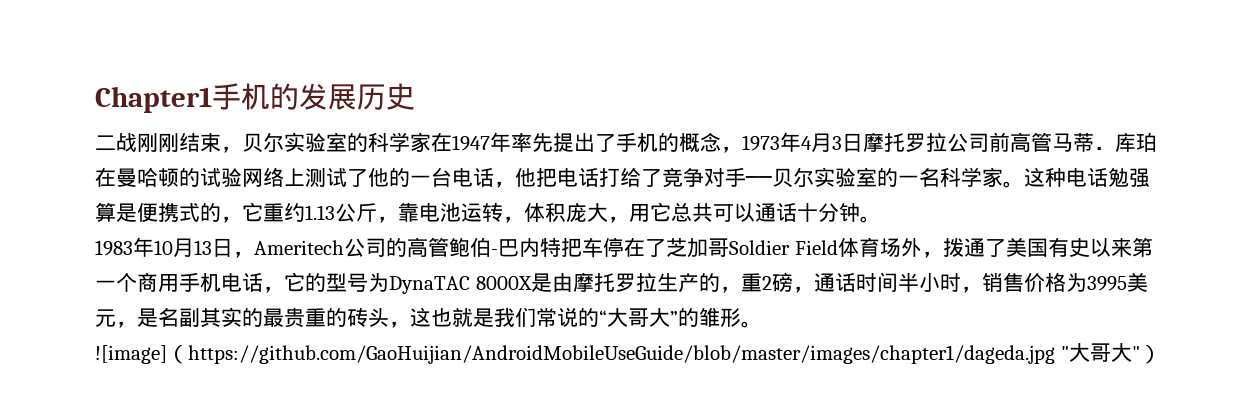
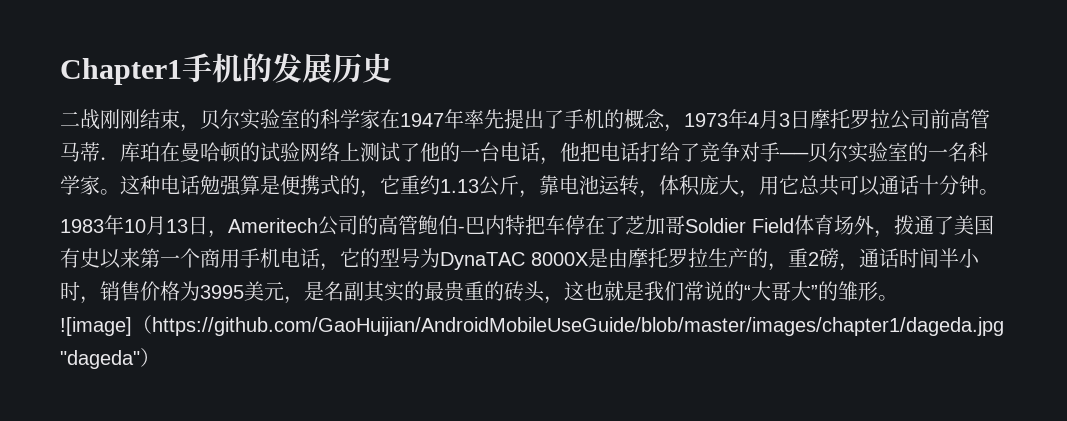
[1060,343,1140,362] "大哥大" -> [60,350,140,369] "dageda"

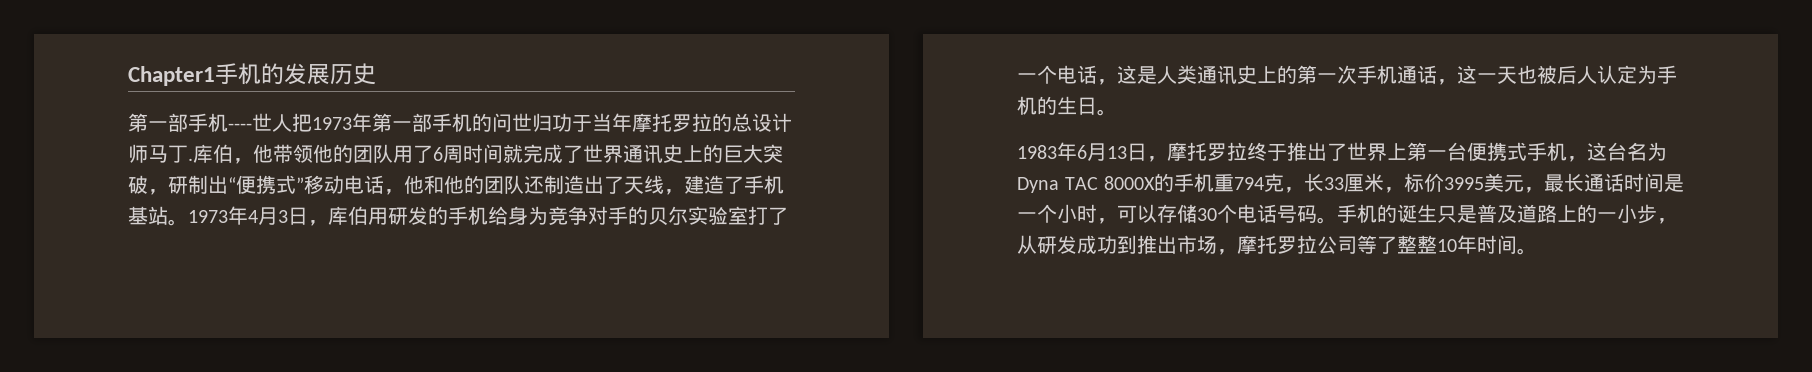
[60,109,684,132] 二战刚刚结束，贝尔实验室的科学家在1947年率先提出了手机的概念， -> [128,113,792,132] [128,144,783,164] [128,175,784,195] [128,206,188,226] 第一部手机----世人把1973年第一部手机的问世归功于当年摩托罗拉的总设计师马丁.库伯，他带领他的团队用了6周时间就完成了世界通讯史上的巨大突破，研制出“便携式”移动电话，他和他的团队还制造出了天线，建造了手机基站。
[810,109,990,130] [60,142,988,165] [60,175,999,198] [60,215,994,238] [60,248,980,271] [60,281,898,304] [60,315,1004,336] [60,348,160,369] 摩托罗拉公司前高管马蒂．库珀在曼哈顿的试验网络上测试了他的一台电话，他把电话打给了竞争对手──贝尔实验室的一名科学家。这种电话勉强算是便携式的，它重约1.13公斤，靠电池运转，体积庞大，用它总共可以通话十分钟。 // 1983年10月13日，Ameritech公司的高管鲍伯-巴内特把车停在了芝加哥Soldier Field体育场外，拨通了美国有史以来第一个商用手机电话，它的型号为DynaTAC 8000X是由摩托罗拉生产的，重2磅，通话时间半小时，销售价格为3995美元，是名副其实的最贵重的砖头，这也就是我们常说的“大哥大”的雏形。 // ![image]（https://github.com/GaoHuijian/AndroidMobileUseGuide/blob/master/images/chapter1/dageda.jpg "dageda"） -> [308,206,788,226] [1017,65,1677,85] [1017,96,1117,116] [1017,142,1667,162] [1017,173,1684,193] [1017,204,1677,224] [1017,235,1537,255] ，库伯用研发的手机给身为竞争对手的贝尔实验室打了一个电话，这是人类通讯史上的第一次手机通话，这一天也被后人认定为手机的生日。 // 1983年6月13日，摩托罗拉终于推出了世界上第一台便携式手机，这台名为Dyna TAC 8000X的手机重794克，长33厘米，标价3995美元，最长通话时间是一个小时，可以存储30个电话号码。手机的诞生只是普及道路上的一小步，从研发成功到推出市场，摩托罗拉公司等了整整10年时间。

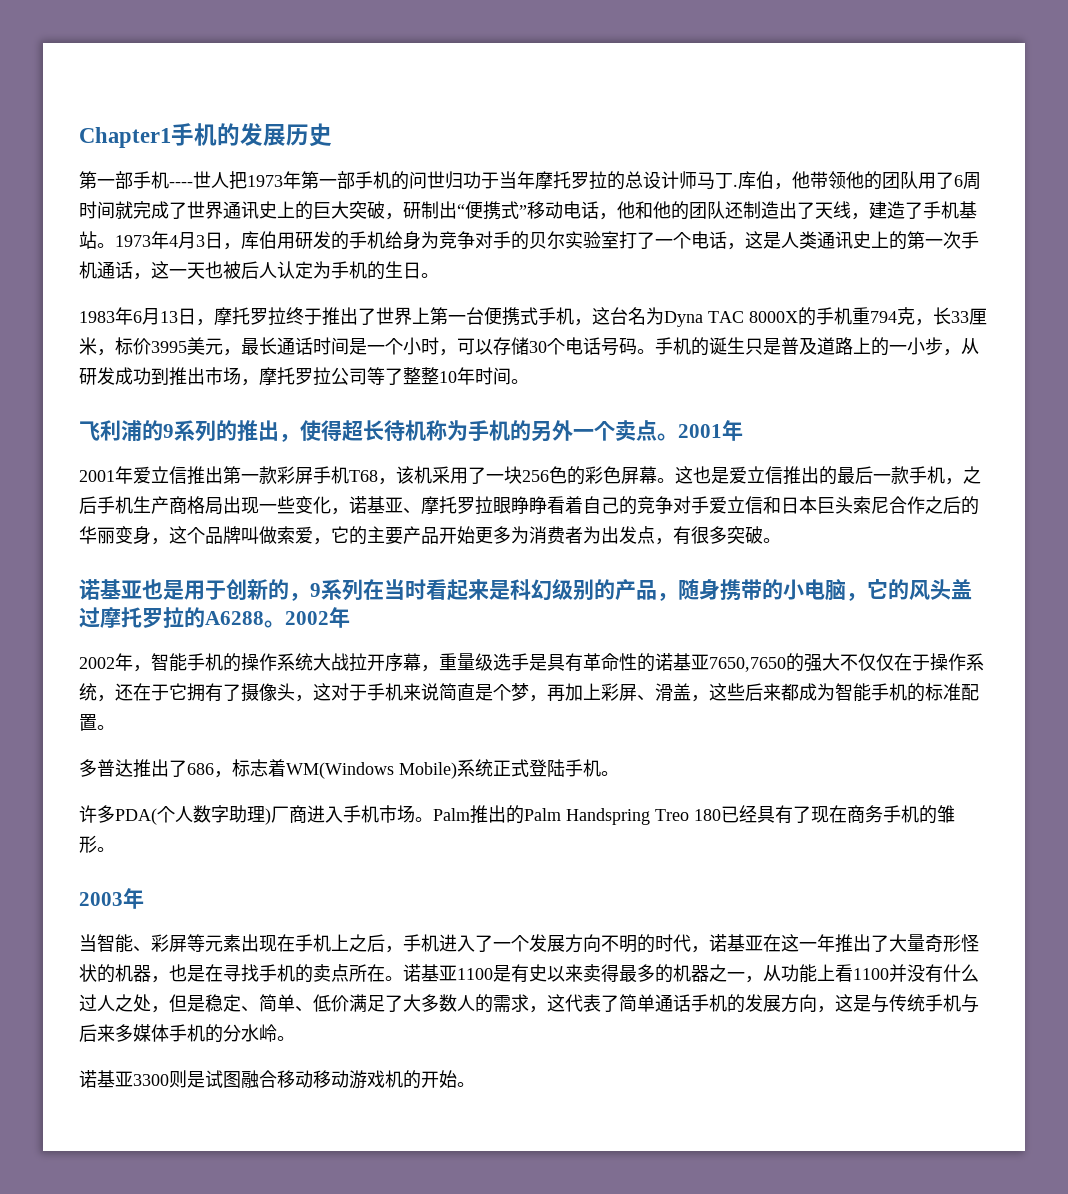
(1537, 251) none -> [79,420,743,442] [79,466,981,485] [79,496,979,515] [79,526,781,545] [79,579,972,601] [79,607,350,628] [79,653,984,672] [79,683,979,702] [79,714,115,731] [79,759,619,779] [79,805,955,825] [79,835,115,853] [79,888,144,909] [79,934,979,953] [79,964,979,983] [79,994,979,1013] [79,1024,295,1043] [79,1070,475,1089] // 飞利浦的9系列的推出，使得超长待机称为手机的另外一个卖点。2001年 // 2001年爱立信推出第一款彩屏手机T68，该机采用了一块256色的彩色屏幕。这也是爱立信推出的最后一款手机，之后手机生产商格局出现一些变化，诺基亚、摩托罗拉眼睁睁看着自己的竞争对手爱立信和日本巨头索尼合作之后的华丽变身，这个品牌叫做索爱，它的主要产品开始更多为消费者为出发点，有很多突破。 // 诺基亚也是用于创新的，9系列在当时看起来是科幻级别的产品，随身携带的小电脑，它的风头盖过摩托罗拉的A6288。2002年 // 2002年，智能手机的操作系统大战拉开序幕，重量级选手是具有革命性的诺基亚7650,7650的强大不仅仅在于操作系统，还在于它拥有了摄像头，这对于手机来说简直是个梦，再加上彩屏、滑盖，这些后来都成为智能手机的标准配置。 // 多普达推出了686，标志着WM(Windows Mobile)系统正式登陆手机。 // 许多PDA(个人数字助理)厂商进入手机市场。Palm推出的Palm Handspring Treo 180已经具有了现在商务手机的雏形。 // 2003年 // 当智能、彩屏等元素出现在手机上之后，手机进入了一个发展方向不明的时代，诺基亚在这一年推出了大量奇形怪状的机器，也是在寻找手机的卖点所在。诺基亚1100是有史以来卖得最多的机器之一，从功能上看1100并没有什么过人之处，但是稳定、简单、低价满足了大多数人的需求，这代表了简单通话手机的发展方向，这是与传统手机与后来多媒体手机的分水岭。 // 诺基亚3300则是试图融合移动移动游戏机的开始。

